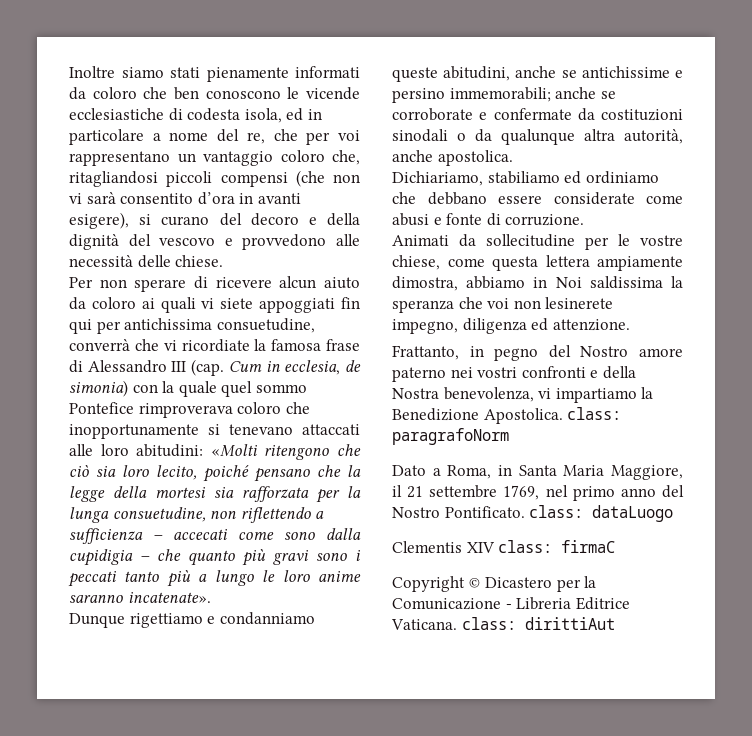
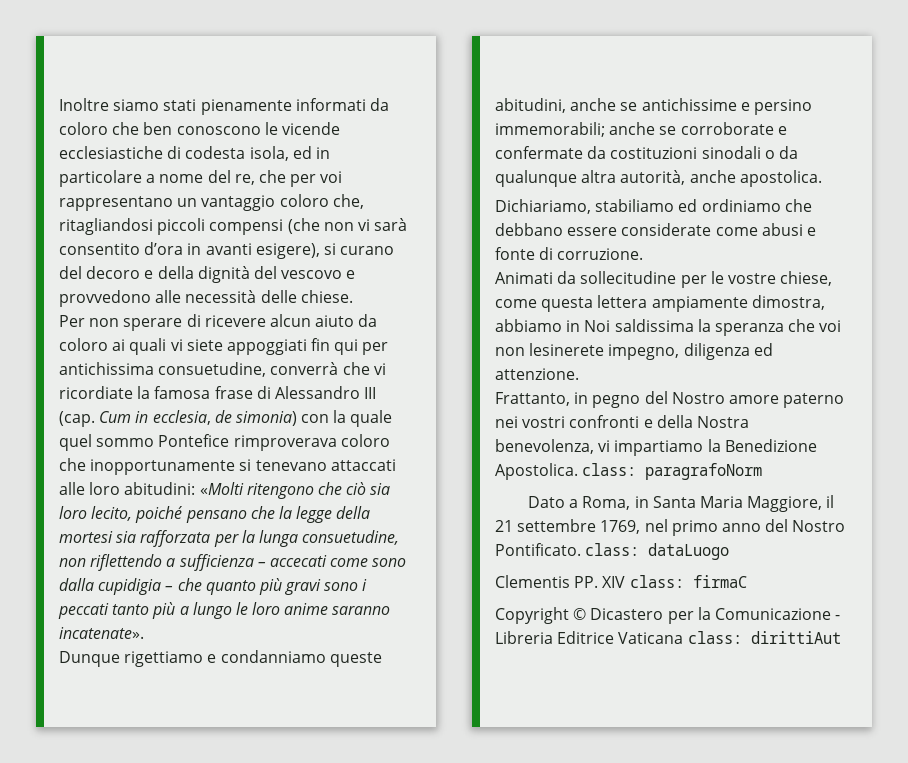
(462, 547) none -> [574,576,599,588] PP.
[391,619,457,630] Vaticana. -> [618,632,684,644] Vaticana

